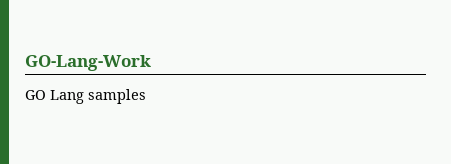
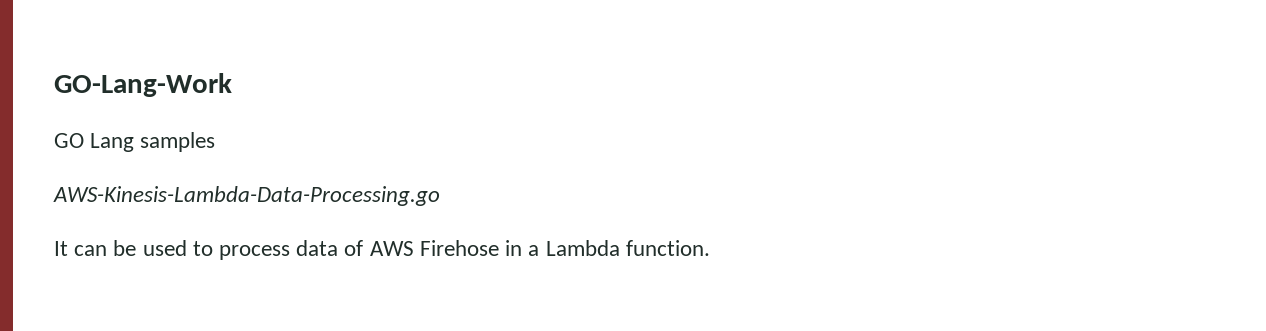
(146, 96) none -> [53,186,440,206] [54,240,710,260] // AWS-Kinesis-Lambda-Data-Processing.go // It can be used to process data of AWS Firehose in a Lambda function.

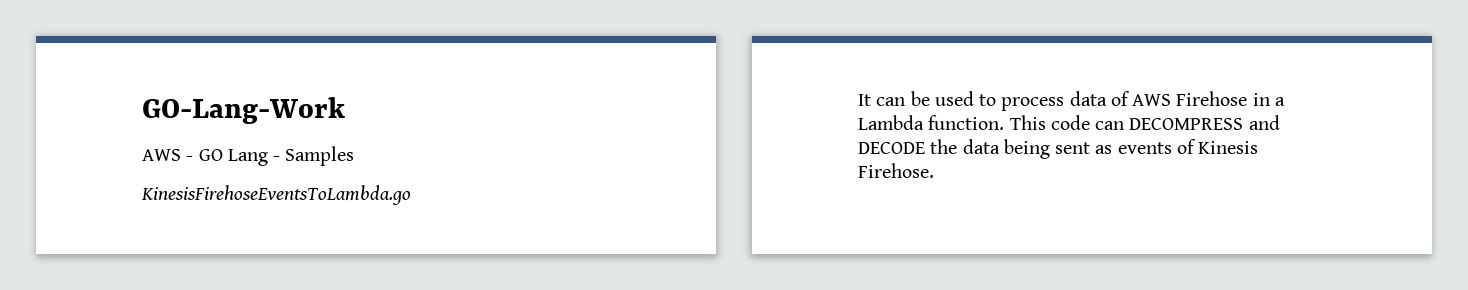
[54,132,216,152] [53,186,440,206] GO Lang samples // AWS-Kinesis-Lambda-Data-Processing.go -> [142,146,355,166] [141,185,411,205] AWS - GO Lang - Samples // KinesisFirehoseEventsToLambda.go
(710, 248) none -> [1009,115,1280,130] [858,139,1259,159] [858,163,934,178] This code can DECOMPRESS and DECODE the data being sent as events of Kinesis Firehose.

